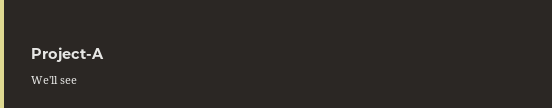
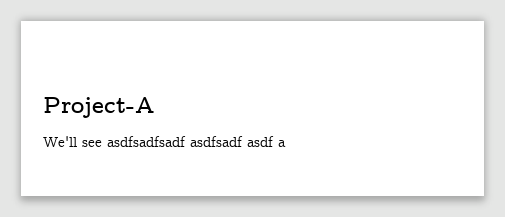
(77, 81) none -> [107,136,286,147] asdfsadfsadf asdfsadf asdf a

